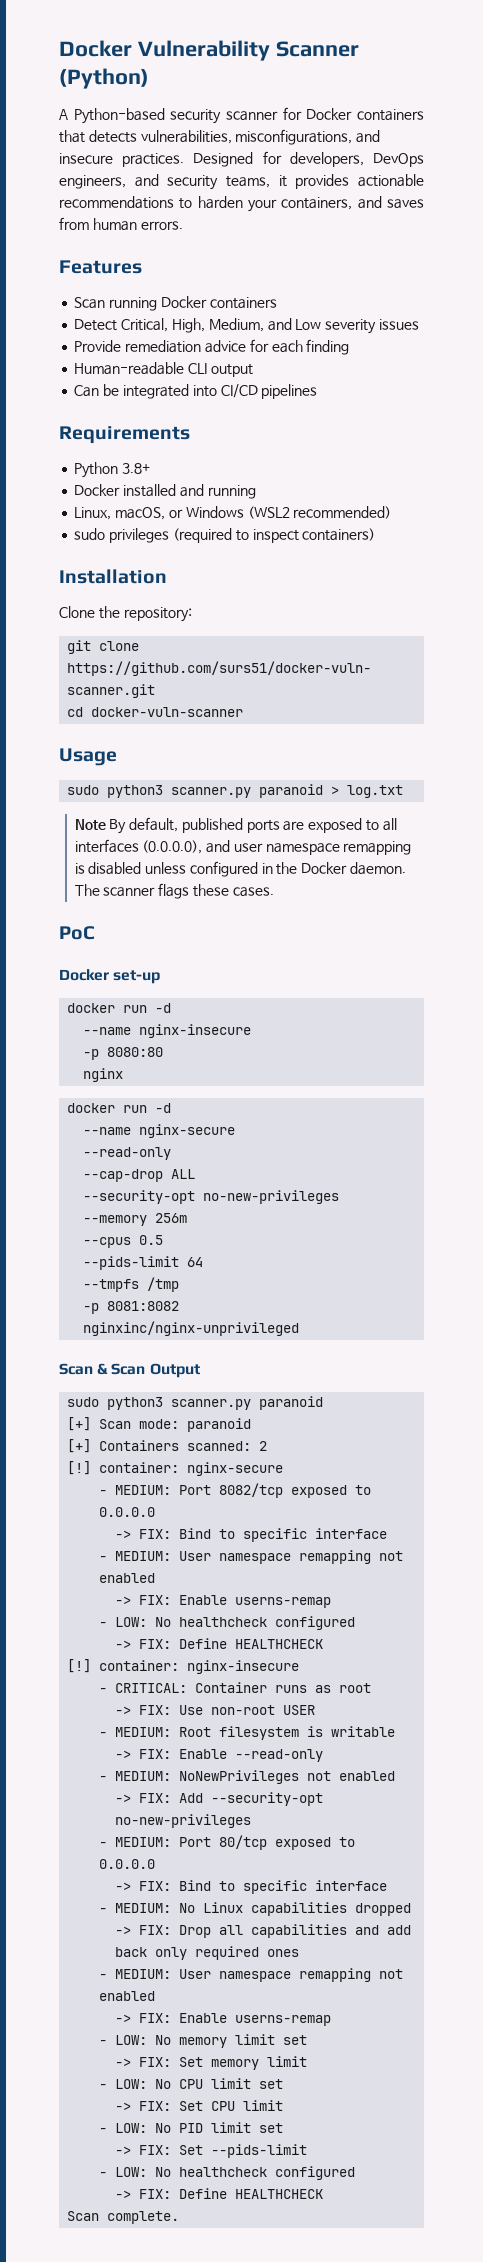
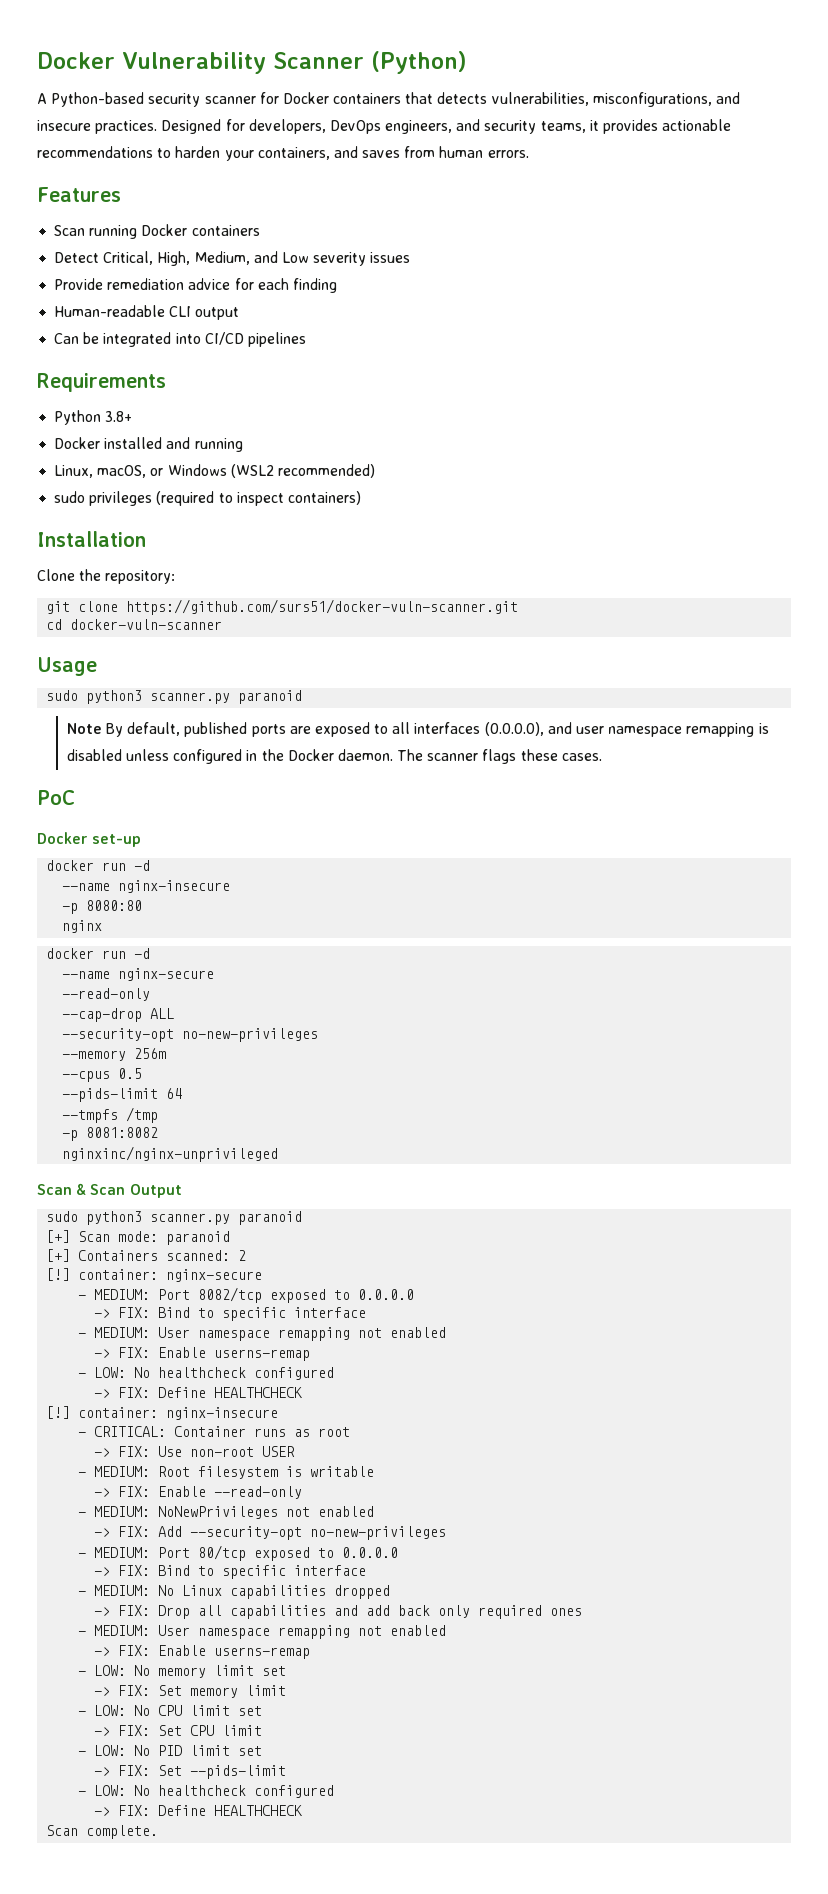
[331,785,404,798] > log.txt -> (303, 697) none

